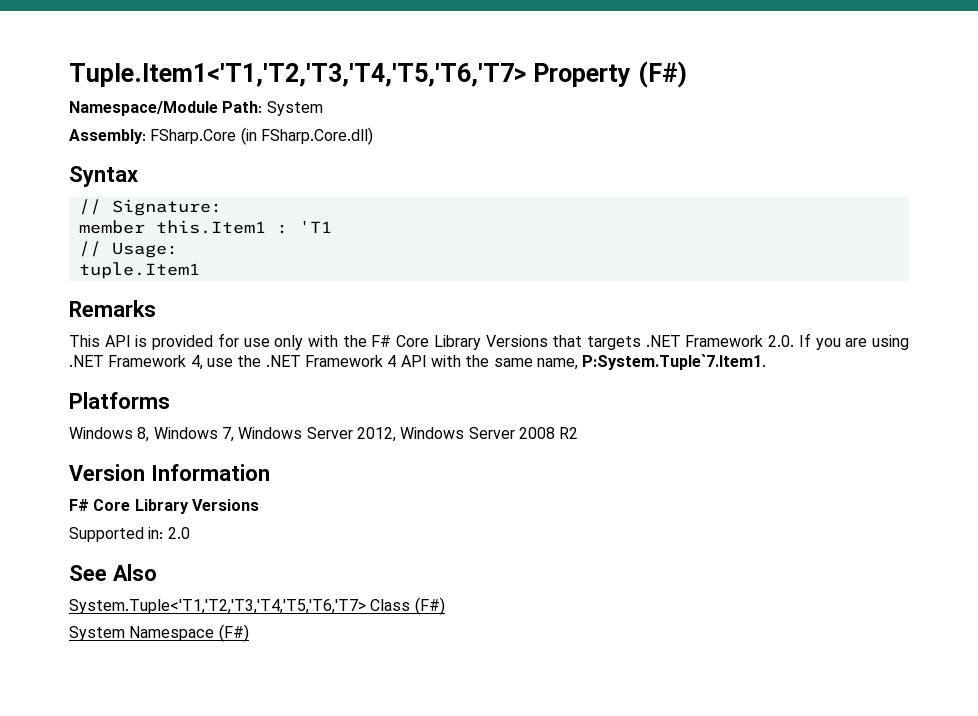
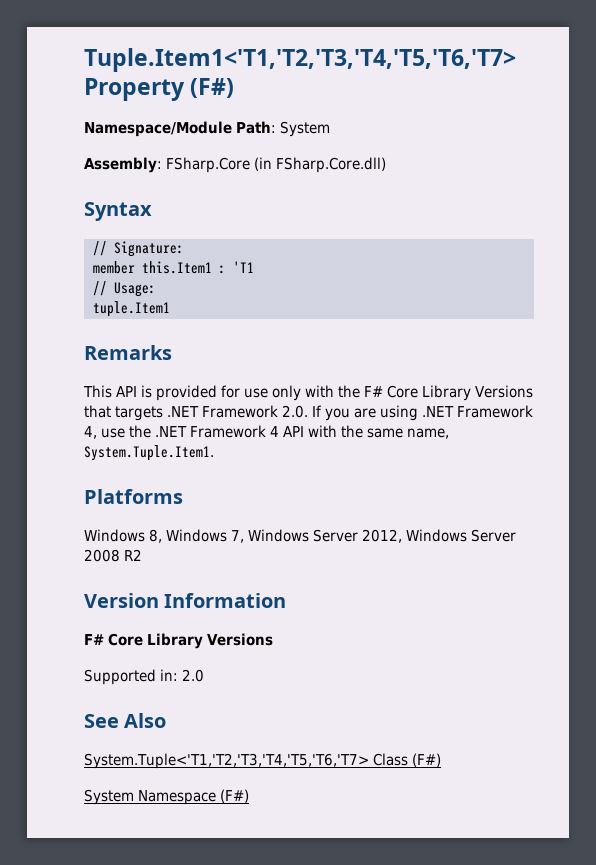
[582,354,767,370] P:System.Tuple`7.Item1. -> [84,445,214,461] System.Tuple.Item1.

